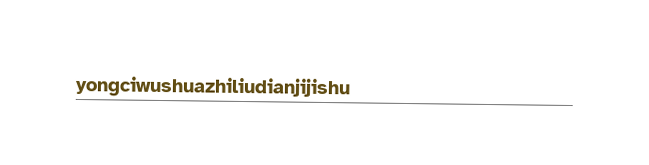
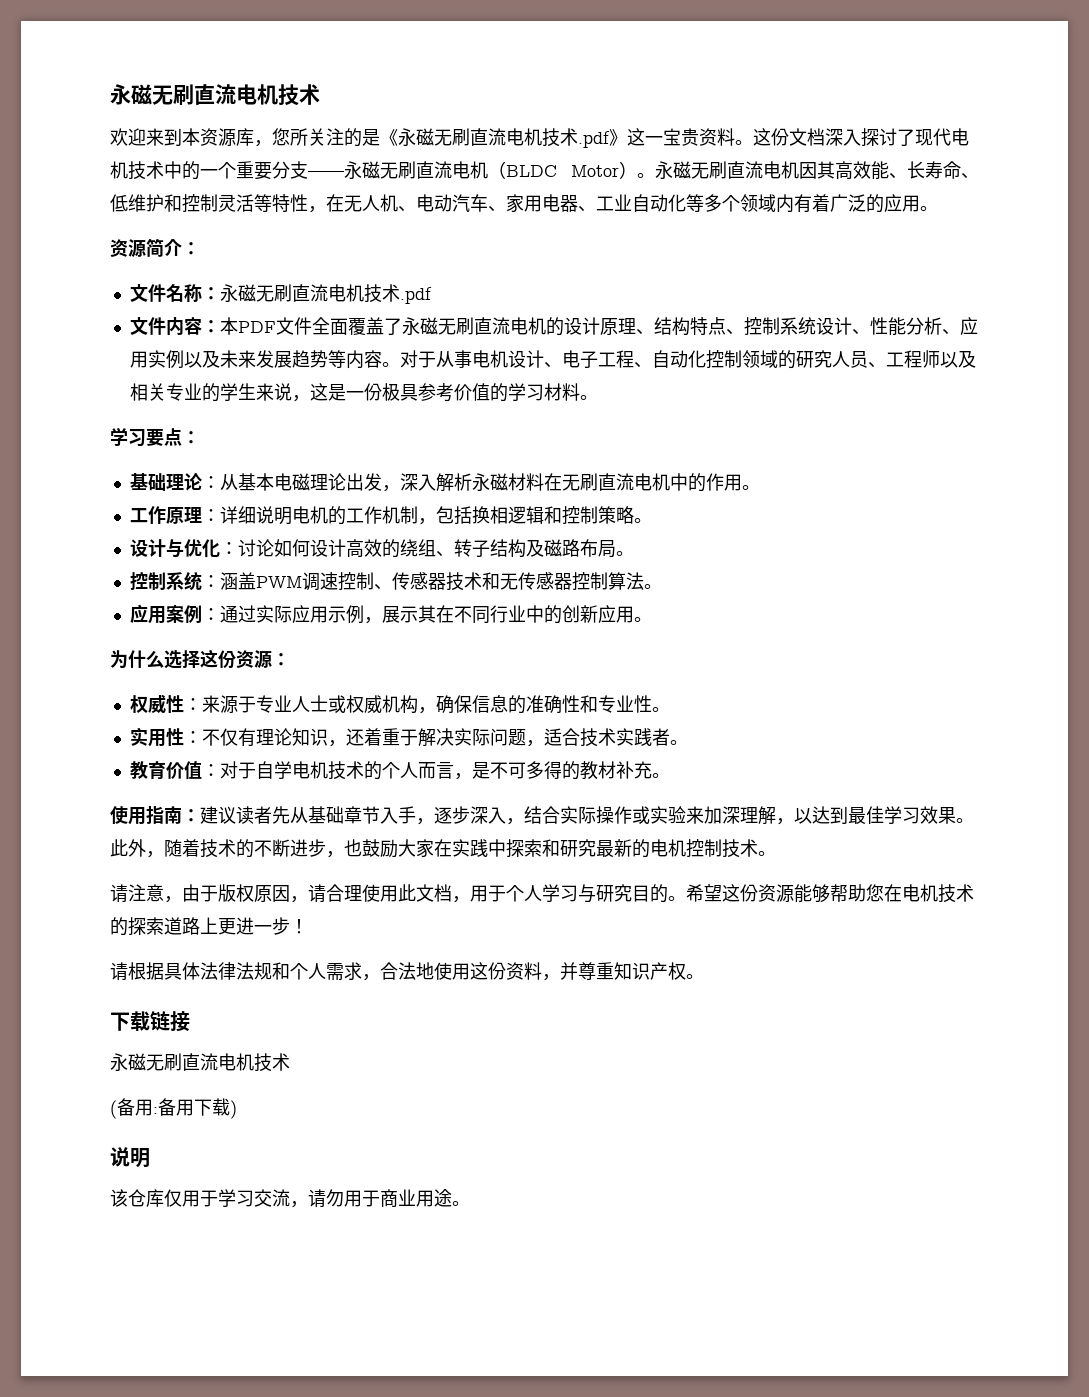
[75,75,351,100] yongciwushuazhiliudianjijishu -> [110,84,320,106] [110,128,969,148] [110,161,979,180] [110,194,938,213] [110,238,200,257] [129,284,432,304] [129,317,978,336] [129,350,976,369] [129,383,598,402] [110,427,200,447] [129,473,760,492] [129,506,652,525] [129,539,634,558] [129,571,662,591] [129,604,652,624] [110,649,290,669] [129,694,670,714] [129,727,688,747] [129,761,670,780] [110,805,974,825] [110,839,776,858] [110,884,974,903] [110,917,308,936] [110,962,704,981] [110,1011,190,1032] [110,1053,290,1072] [110,1098,237,1119] [110,1147,150,1168] [110,1189,470,1208] 永磁无刷直流电机技术 // 欢迎来到本资源库，您所关注的是《永磁无刷直流电机技术.pdf》这一宝贵资料。这份文档深入探讨了现代电机技术中的一个重要分支——永磁无刷直流电机（BLDC Motor）。永磁无刷直流电机因其高效能、长寿命、低维护和控制灵活等特性，在无人机、电动汽车、家用电器、工业自动化等多个领域内有着广泛的应用。 // 资源简介： // 文件名称：永磁无刷直流电机技术.pdf // 文件内容：本PDF文件全面覆盖了永磁无刷直流电机的设计原理、结构特点、控制系统设计、性能分析、应用实例以及未来发展趋势等内容。对于从事电机设计、电子工程、自动化控制领域的研究人员、工程师以及相关专业的学生来说，这是一份极具参考价值的学习材料。 // 学习要点： // 基础理论：从基本电磁理论出发，深入解析永磁材料在无刷直流电机中的作用。 // 工作原理：详细说明电机的工作机制，包括换相逻辑和控制策略。 // 设计与优化：讨论如何设计高效的绕组、转子结构及磁路布局。 // 控制系统：涵盖PWM调速控制、传感器技术和无传感器控制算法。 // 应用案例：通过实际应用示例，展示其在不同行业中的创新应用。 // 为什么选择这份资源： // 权威性：来源于专业人士或权威机构，确保信息的准确性和专业性。 // 实用性：不仅有理论知识，还着重于解决实际问题，适合技术实践者。 // 教育价值：对于自学电机技术的个人而言，是不可多得的教材补充。 // 使用指南：建议读者先从基础章节入手，逐步深入，结合实际操作或实验来加深理解，以达到最佳学习效果。此外，随着技术的不断进步，也鼓励大家在实践中探索和研究最新的电机控制技术。 // 请注意，由于版权原因，请合理使用此文档，用于个人学习与研究目的。希望这份资源能够帮助您在电机技术的探索道路上更进一步！ // 请根据具体法律法规和个人需求，合法地使用这份资料，并尊重知识产权。 // 下载链接 // 永磁无刷直流电机技术 // (备用:备用下载) // 说明 // 该仓库仅用于学习交流，请勿用于商业用途。

